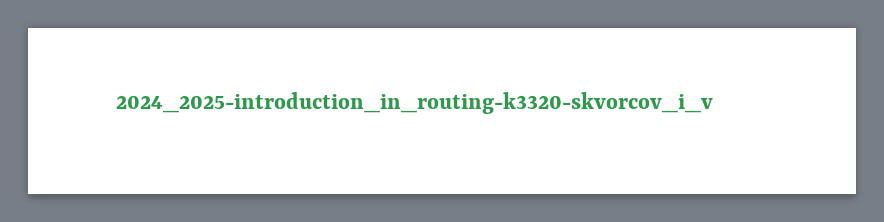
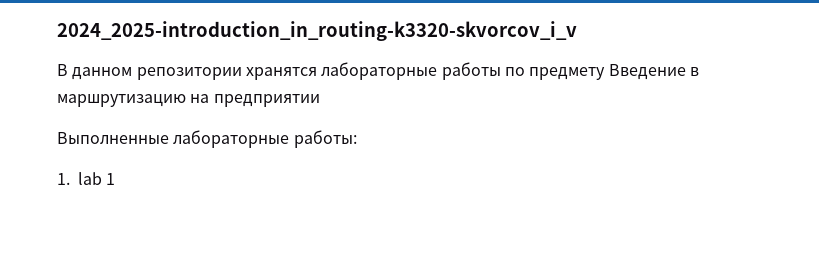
(713, 103) none -> [57,62,699,80] [57,94,320,107] [57,130,357,148] [57,172,116,185] // В данном репозитории хранятся лабораторные работы по предмету Введение в маршрутизацию на предприятии // Выполненные лабораторные работы: // 1. lab 1

